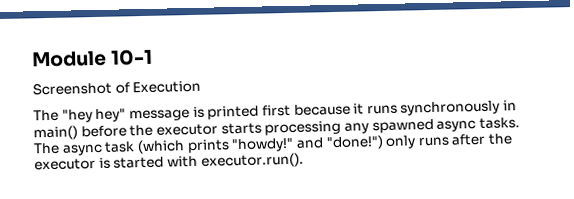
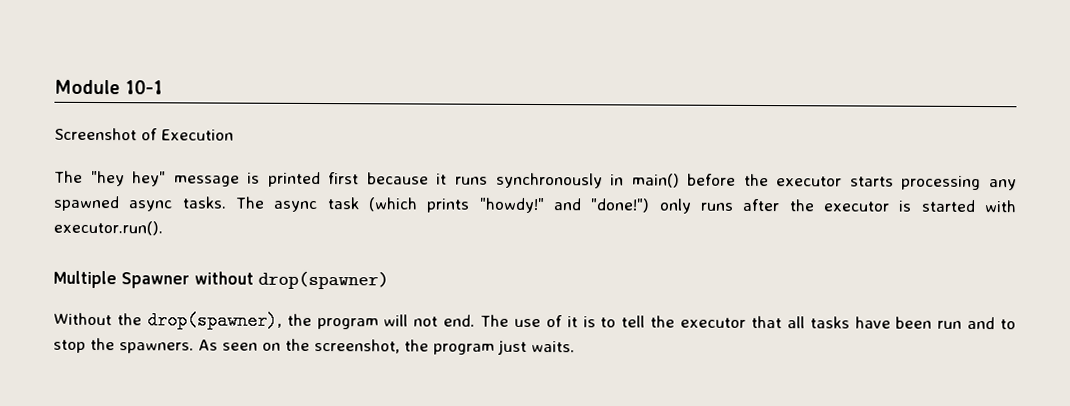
(304, 160) none -> [53,270,389,290] [53,311,1016,330] [53,337,575,355] // Multiple Spawner without drop(spawner) // Without the drop(spawner), the program will not end. The use of it is to tell the executor that all tasks have been run and to stop the spawners. As seen on the screenshot, the program just waits.

